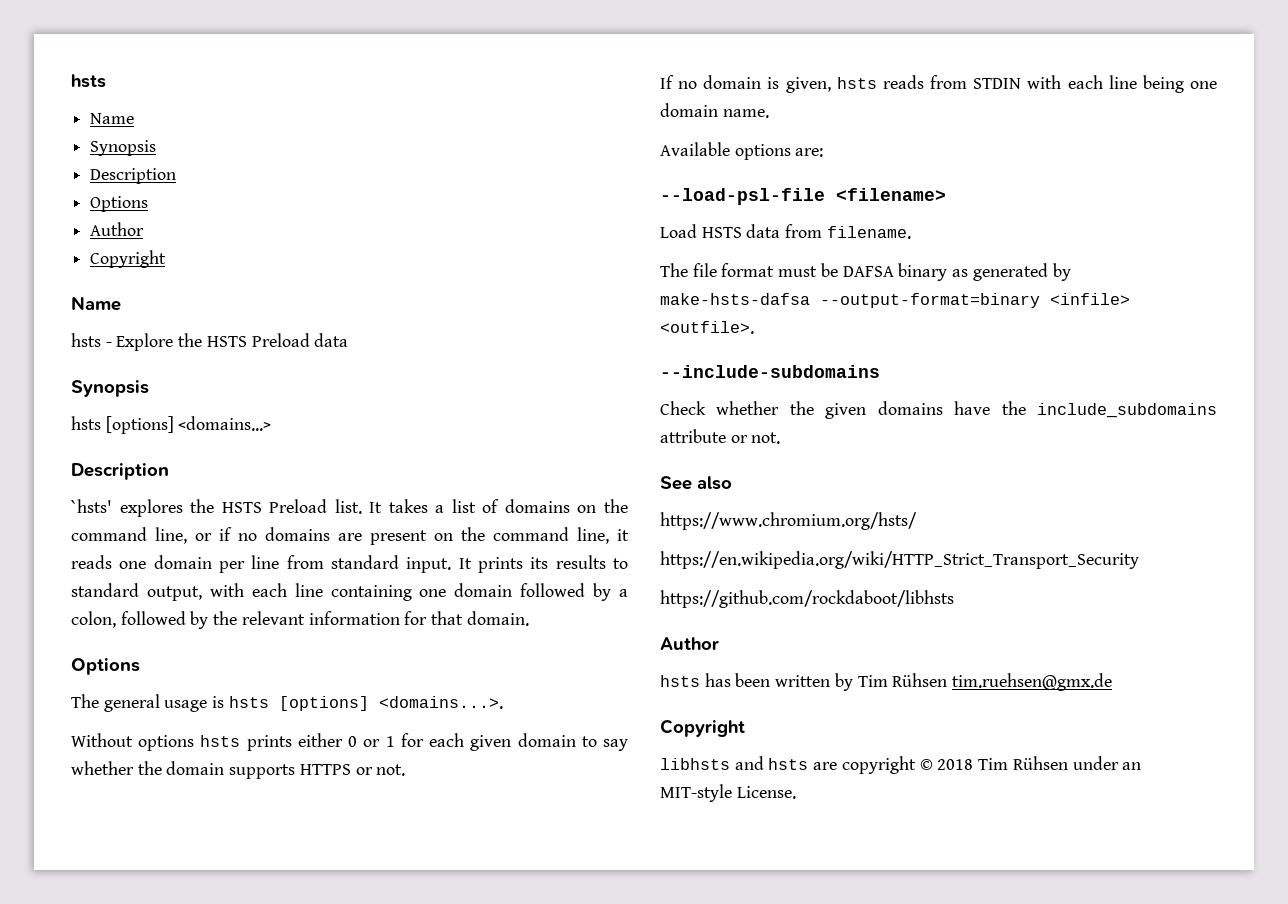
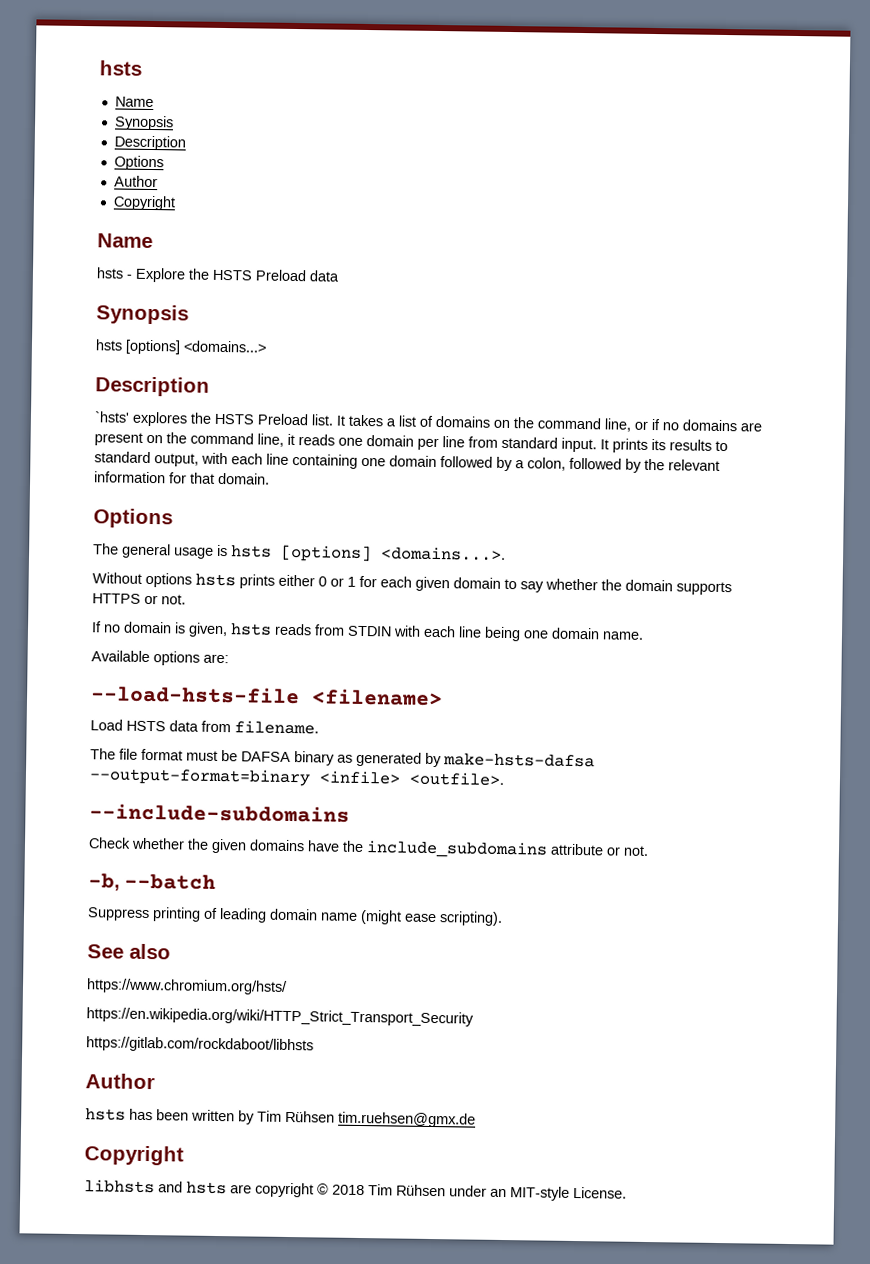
[660,188,825,205] --load-psl-file -> [91,685,300,705] --load-hsts-file
(781, 438) none -> [88,873,216,891] [87,907,503,926] // -b, --batch // Suppress printing of leading domain name (might ease scripting).
[660,590,954,608] https://github.com/rockdaboot/libhsts -> [86,1036,314,1054] https://gitlab.com/rockdaboot/libhsts

